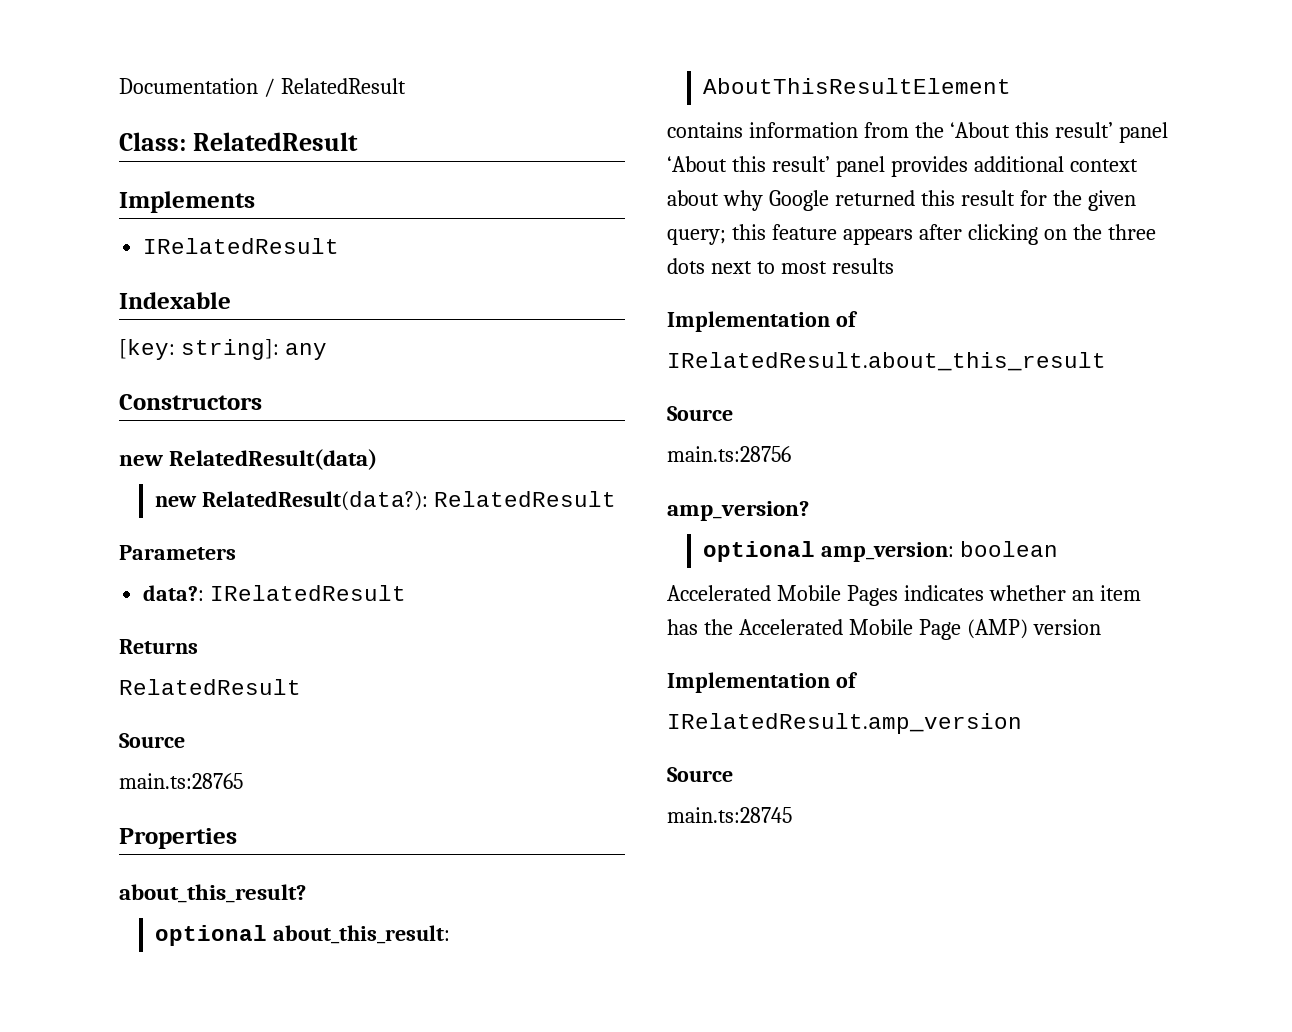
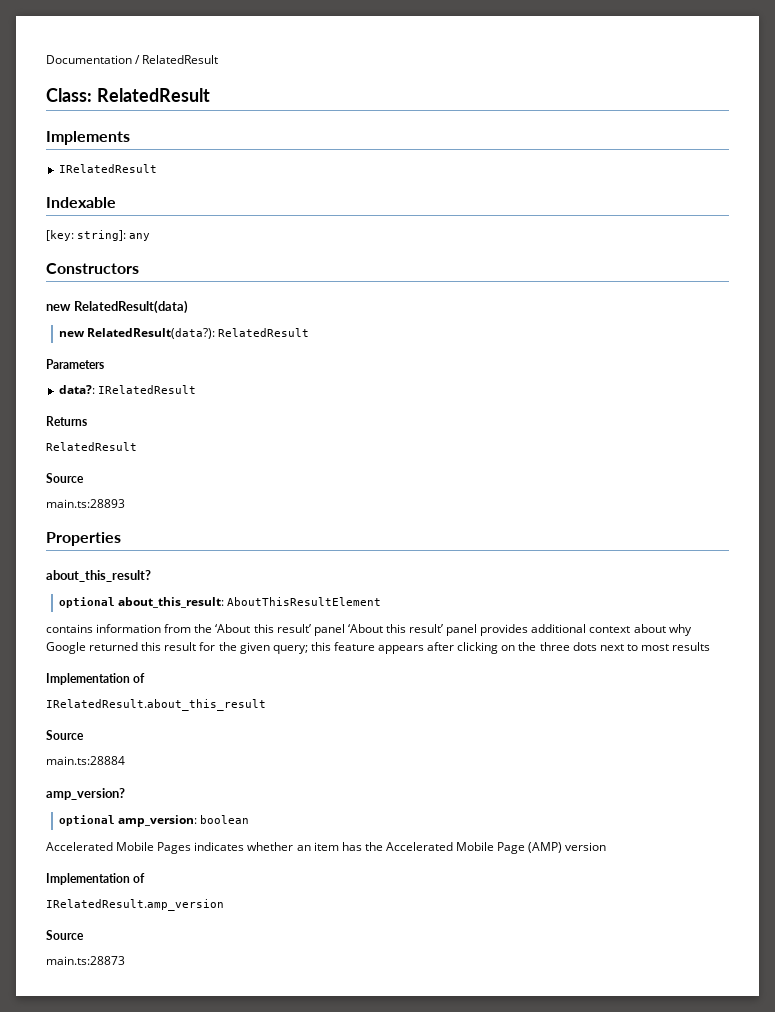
[119,773,243,789] main.ts:28765 -> [46,499,125,508] main.ts:28893
[667,446,791,462] main.ts:28756 -> [46,756,125,765] main.ts:28884
[667,807,792,823] main.ts:28745 -> [46,956,125,965] main.ts:28873

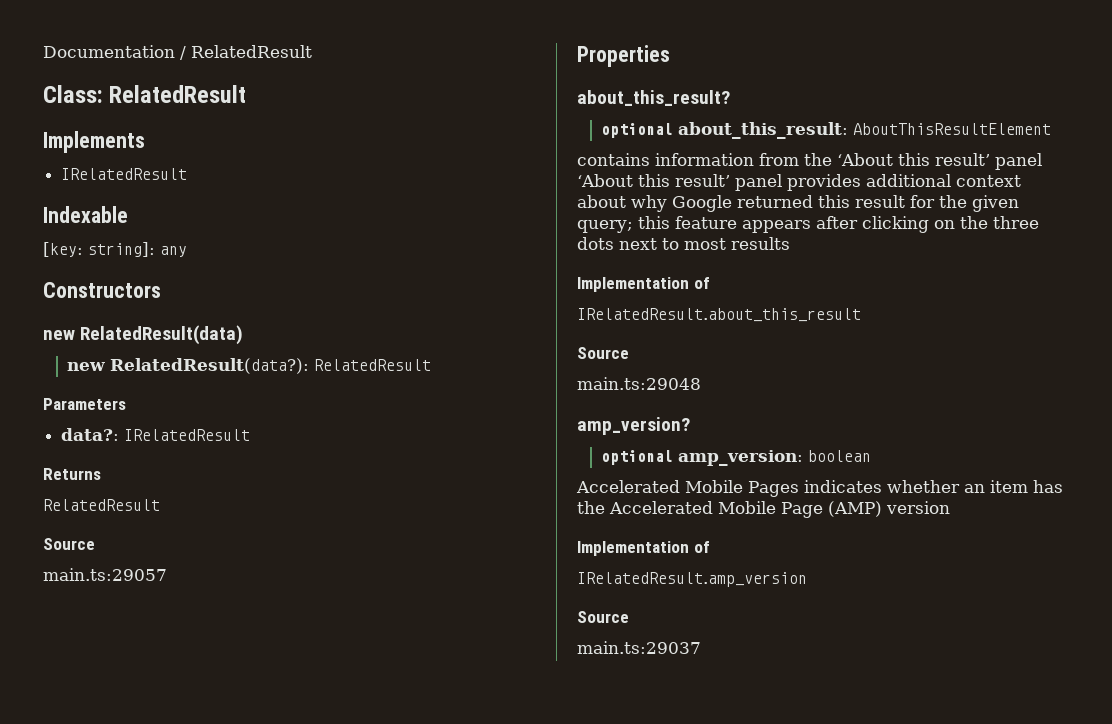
[46,499,125,508] main.ts:28893 -> [43,568,167,581] main.ts:29057
[46,756,125,765] main.ts:28884 -> [577,377,701,390] main.ts:29048
[46,956,125,965] main.ts:28873 -> [577,641,701,654] main.ts:29037

